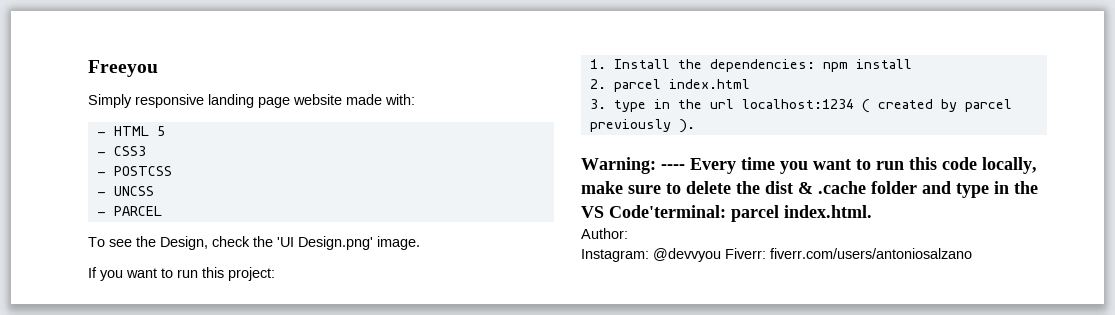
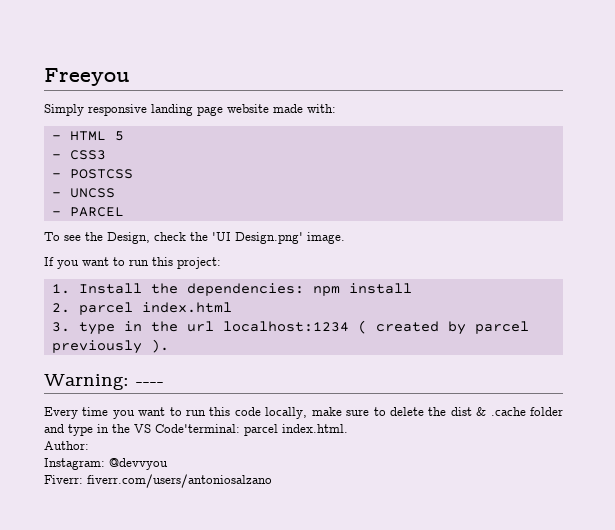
(685, 167) none -> (164, 384) //
(721, 255) none -> (168, 464) //

